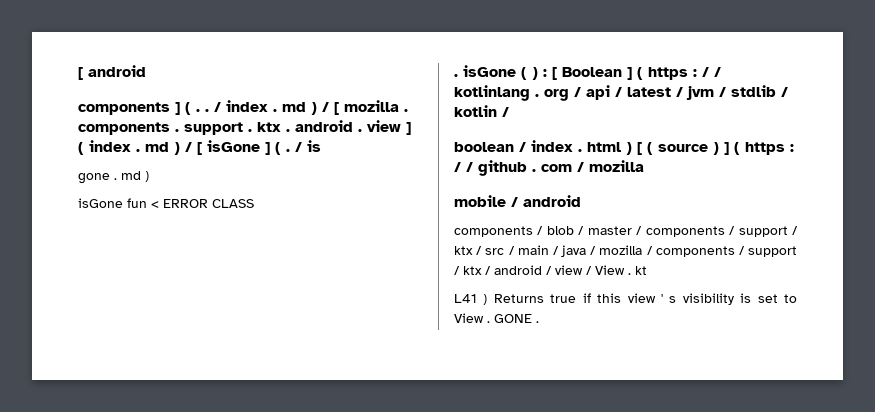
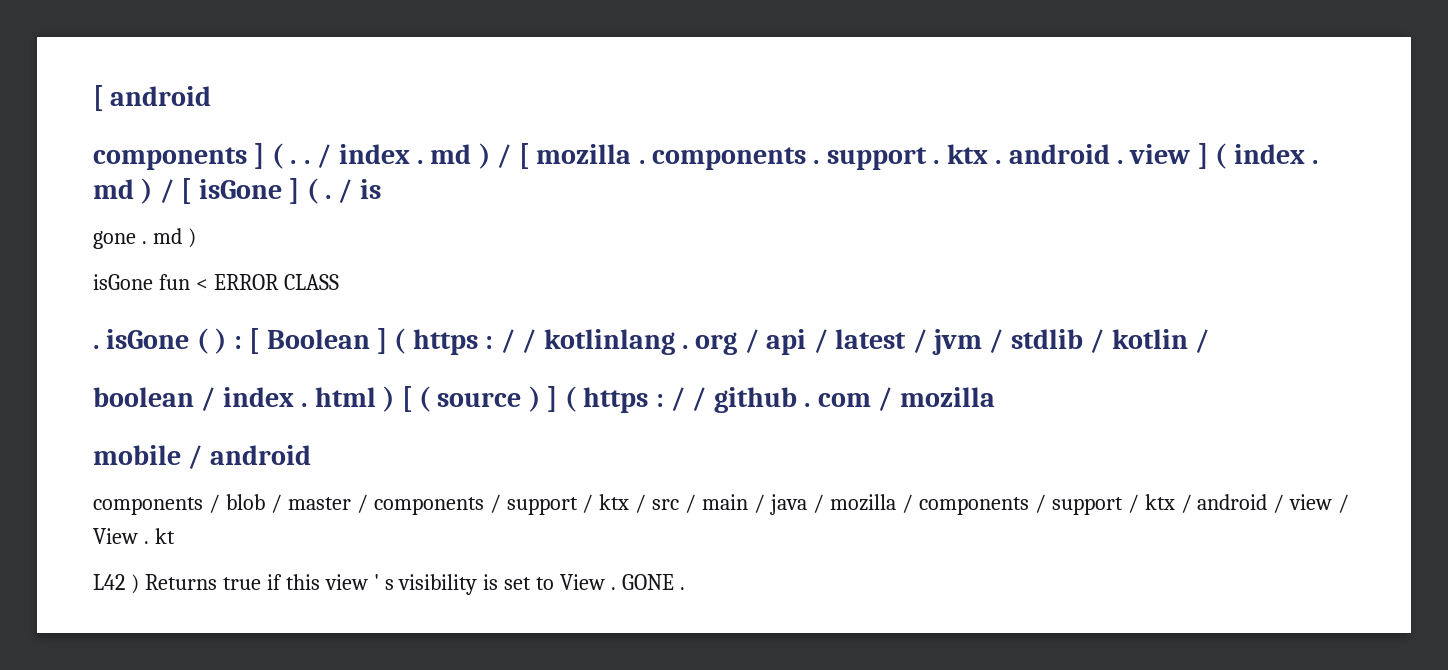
[454,294,477,303] L41 -> [93,574,125,590] L42

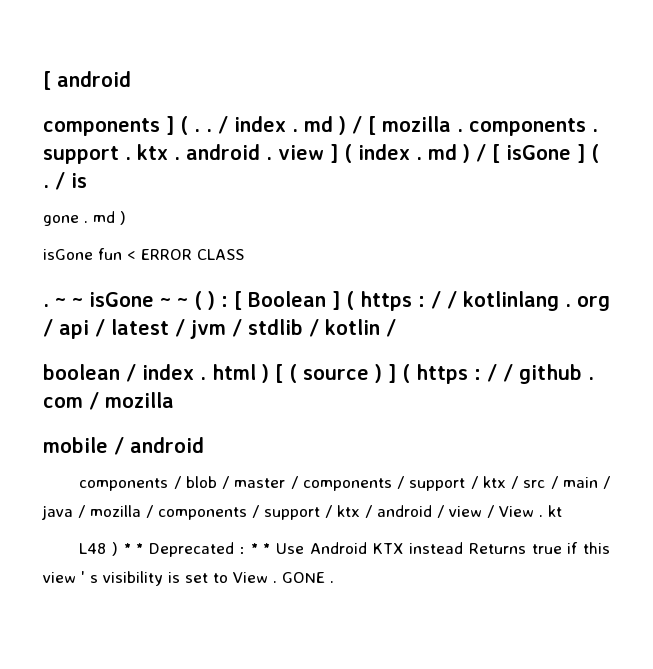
[106,329,190,349] isGone -> [55,292,188,307] ~ ~ isGone ~ ~
[93,574,139,594] L42 ) -> [79,542,464,557] L48 ) * * Deprecated : * * Use Android KTX instead

